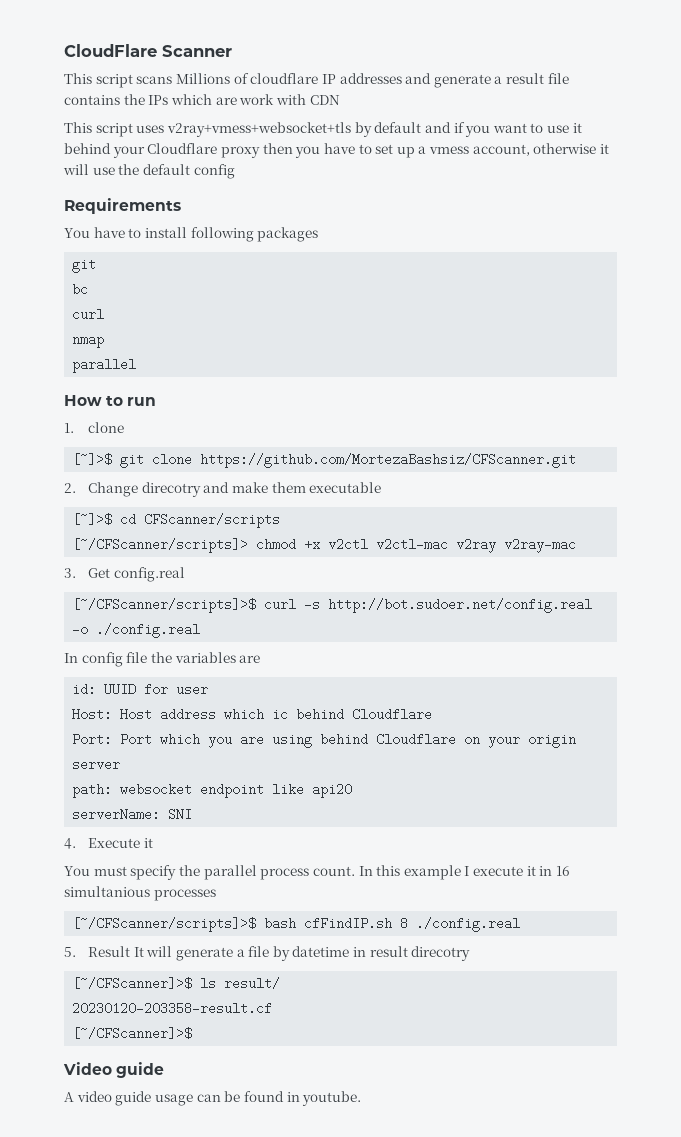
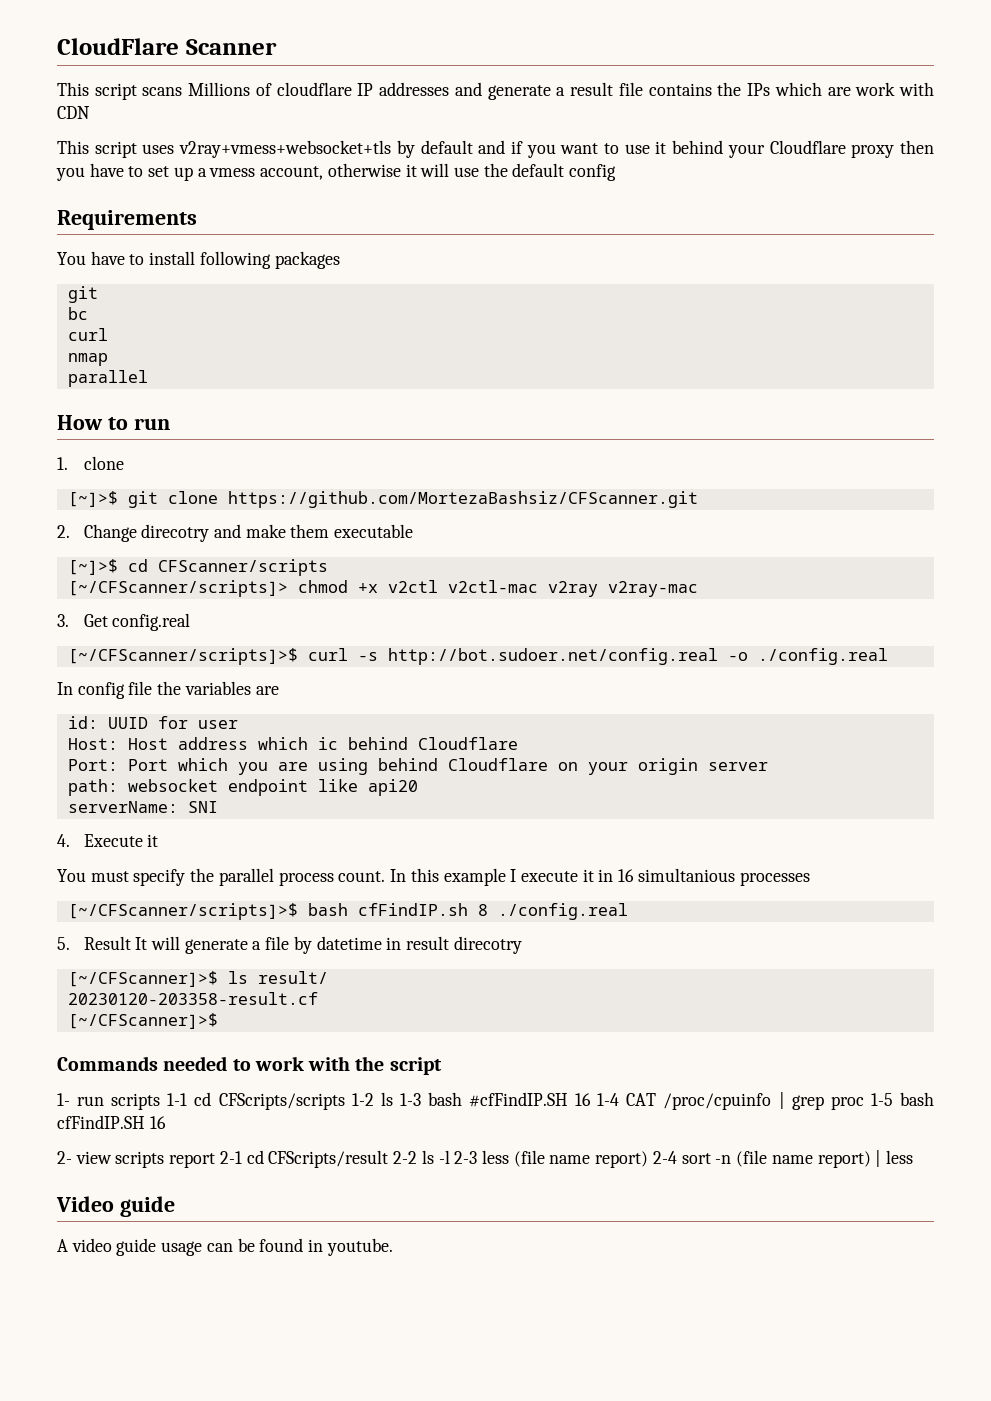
(193, 1033) none -> [57,1056,442,1075] [57,1092,934,1110] [57,1115,166,1129] [57,1150,913,1168] // Commands needed to work with the script // 1- run scripts 1-1 cd CFScripts/scripts 1-2 ls 1-3 bash #cfFindIP.SH 16 1-4 CAT /proc/cpuinfo | grep proc 1-5 bash cfFindIP.SH 16 // 2- view scripts report 2-1 cd CFScripts/result 2-2 ls -l 2-3 less (file name report) 2-4 sort -n (file name report) | less

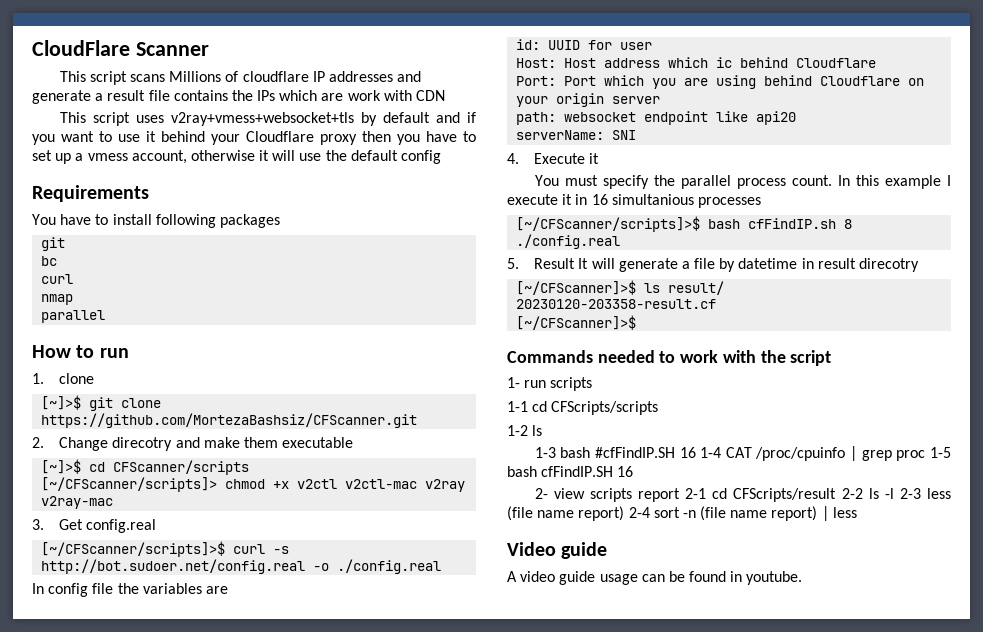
(161, 1101) none -> (593, 384) //
(345, 1101) none -> (659, 408) //
(393, 1099) none -> (543, 430) //

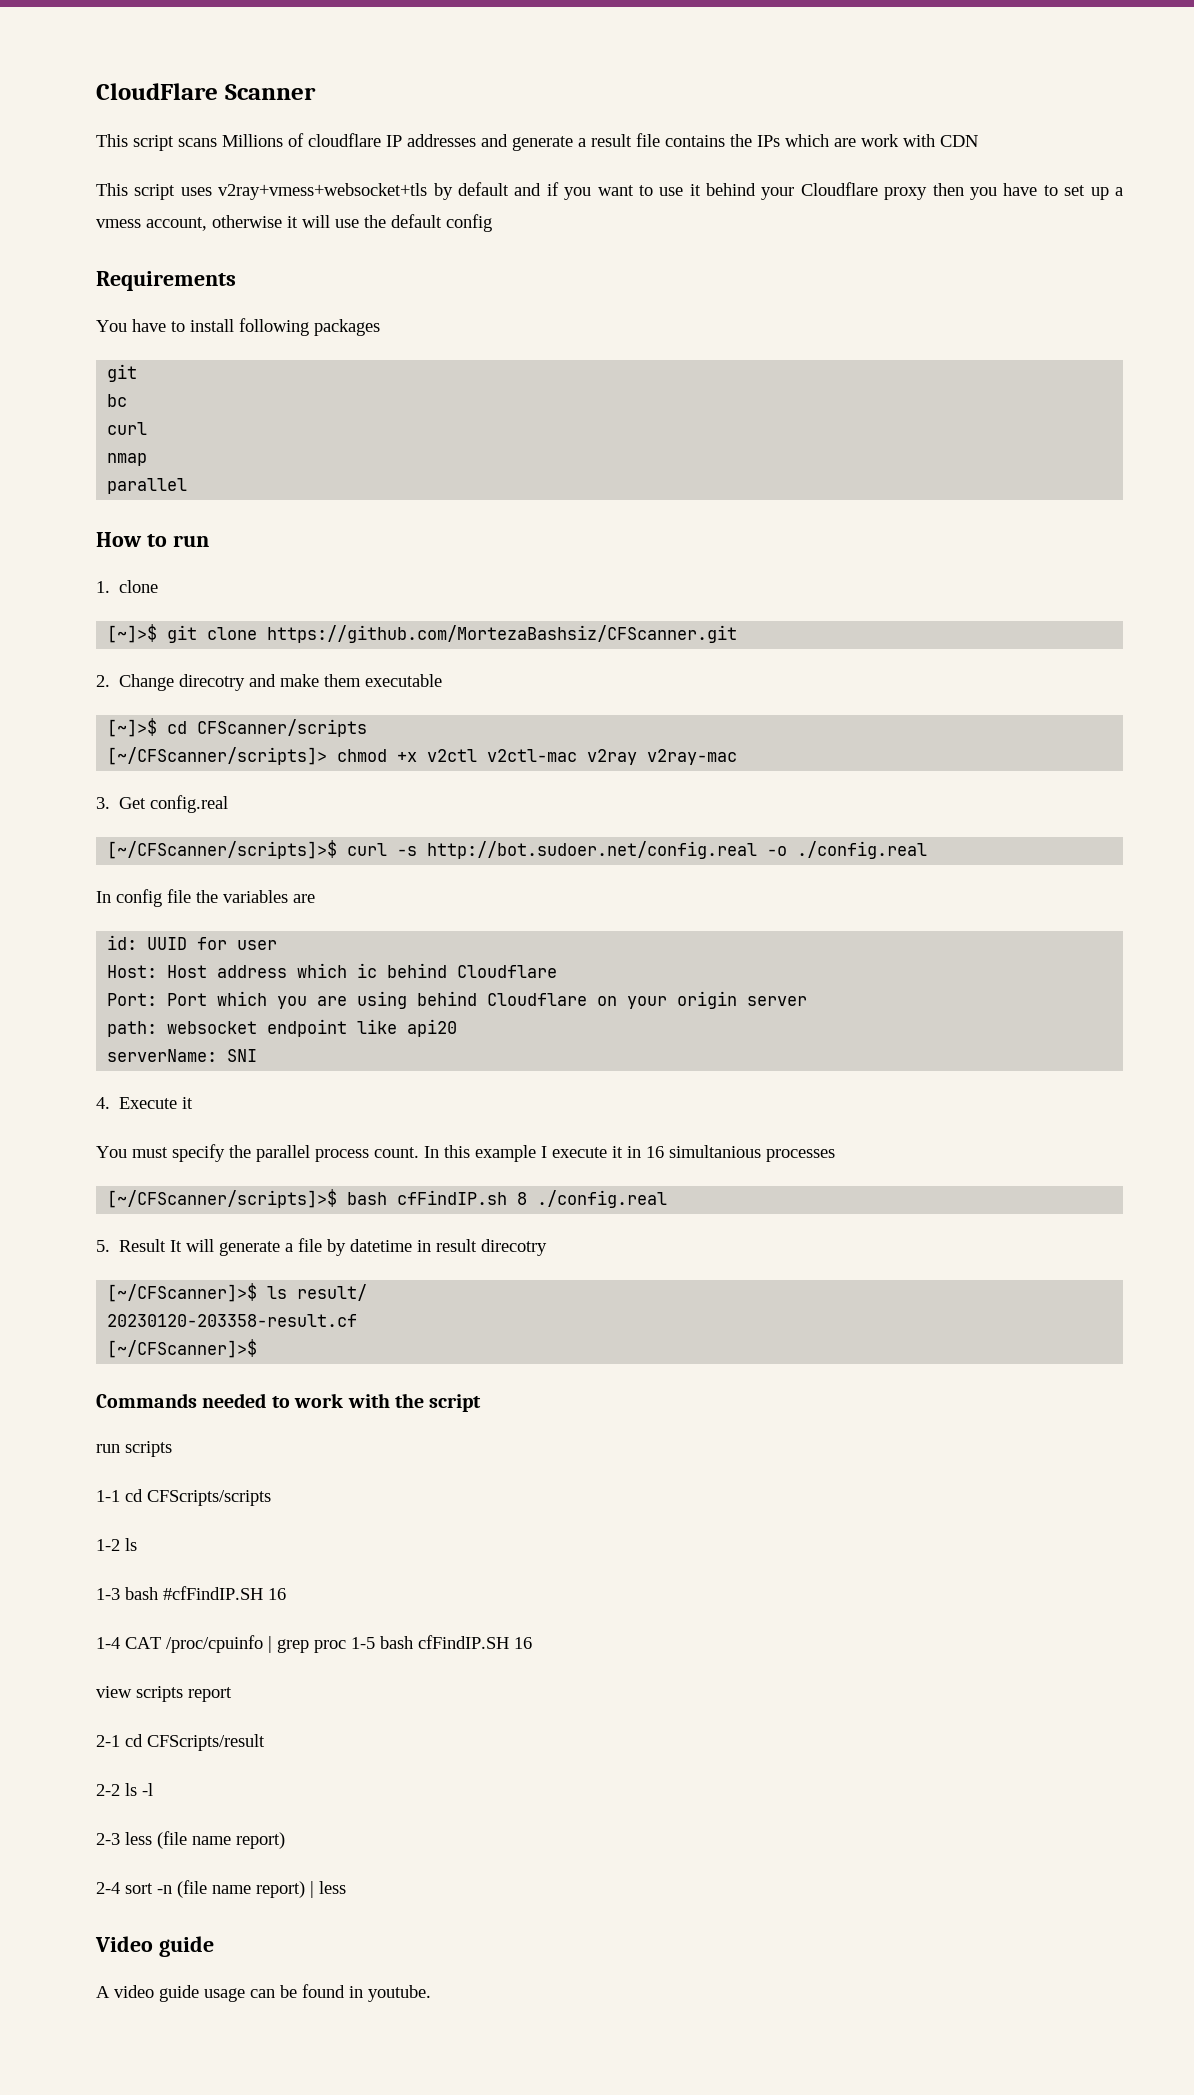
[507,377,520,388] 1- -> (482, 1403) none
(696, 452) none -> (286, 1594) //
[534,488,548,499] 2- -> (532, 1643) none
(681, 495) none -> (232, 1694) //
(837, 495) none -> (265, 1742) //
(894, 493) none -> (153, 1789) //
(625, 513) none -> (285, 1840) //

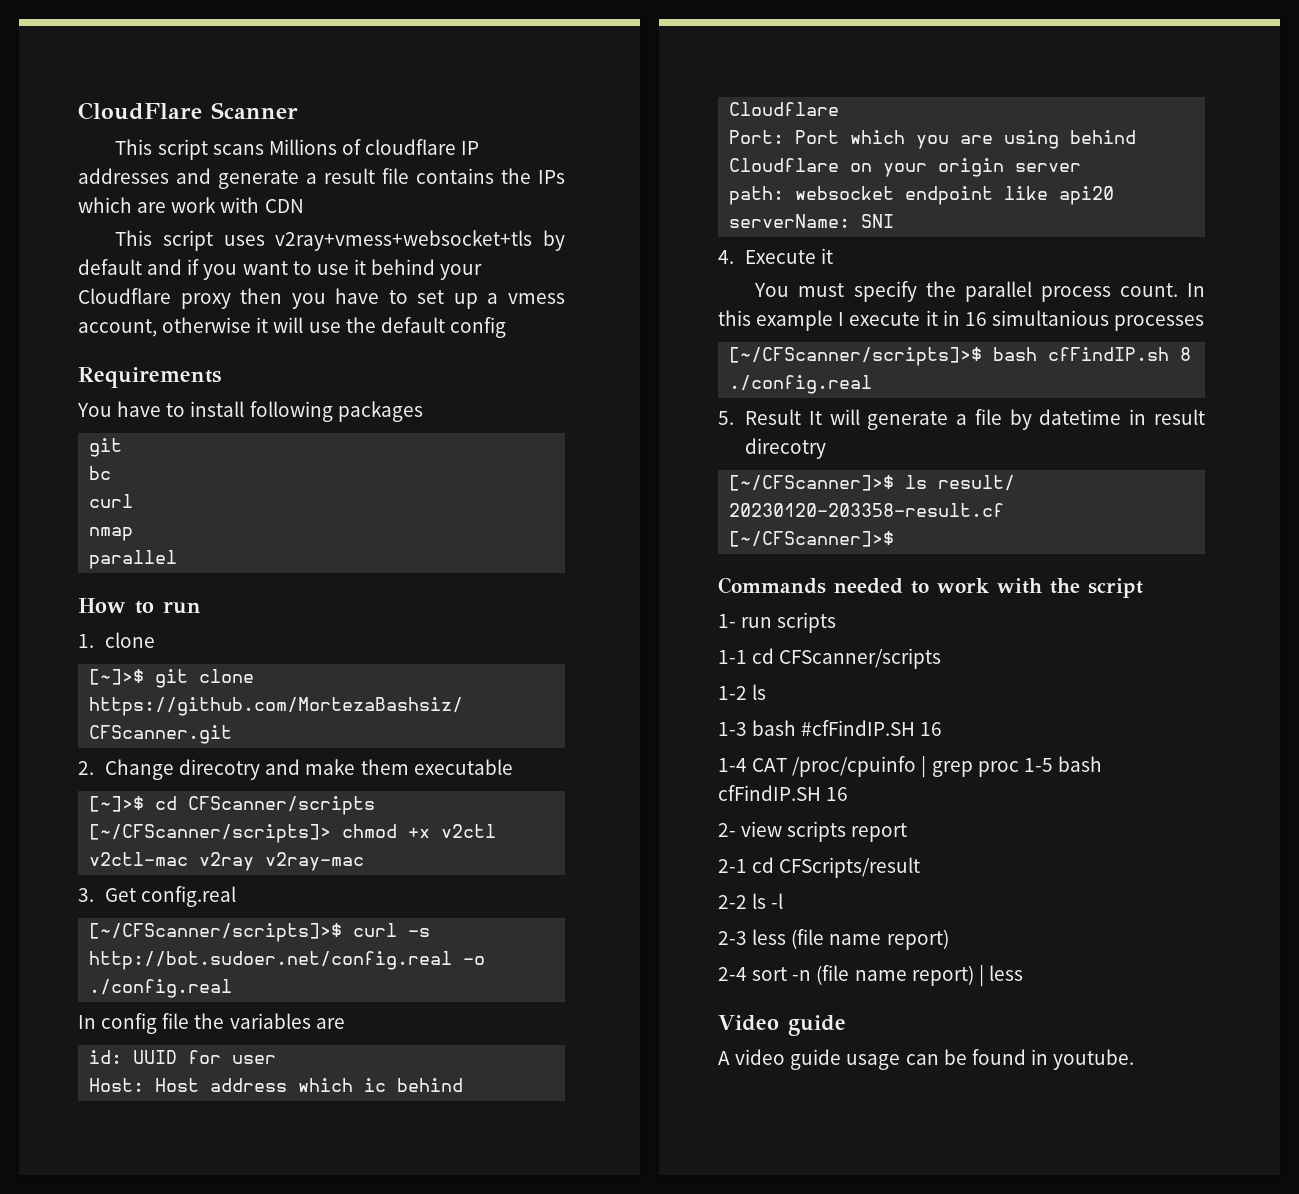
(482, 1403) none -> [718,614,736,628] 1-
[147,1490,271,1506] CFScripts/scripts -> [779,648,942,669] CFScanner/scripts
(532, 1643) none -> [718,823,736,837] 2-

